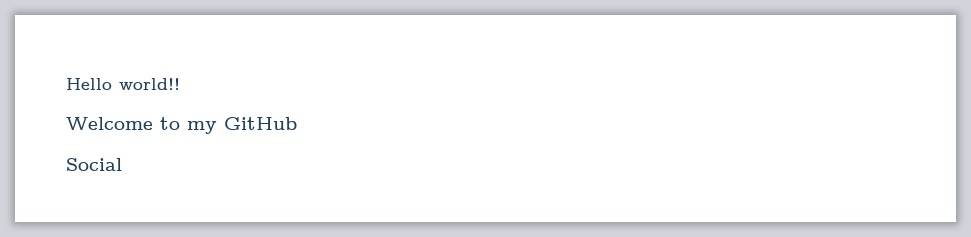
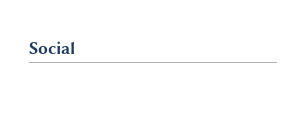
[66,78,180,90] [66,117,297,134] Hello world!! // Welcome to my GitHub // -> (29, 47) none

